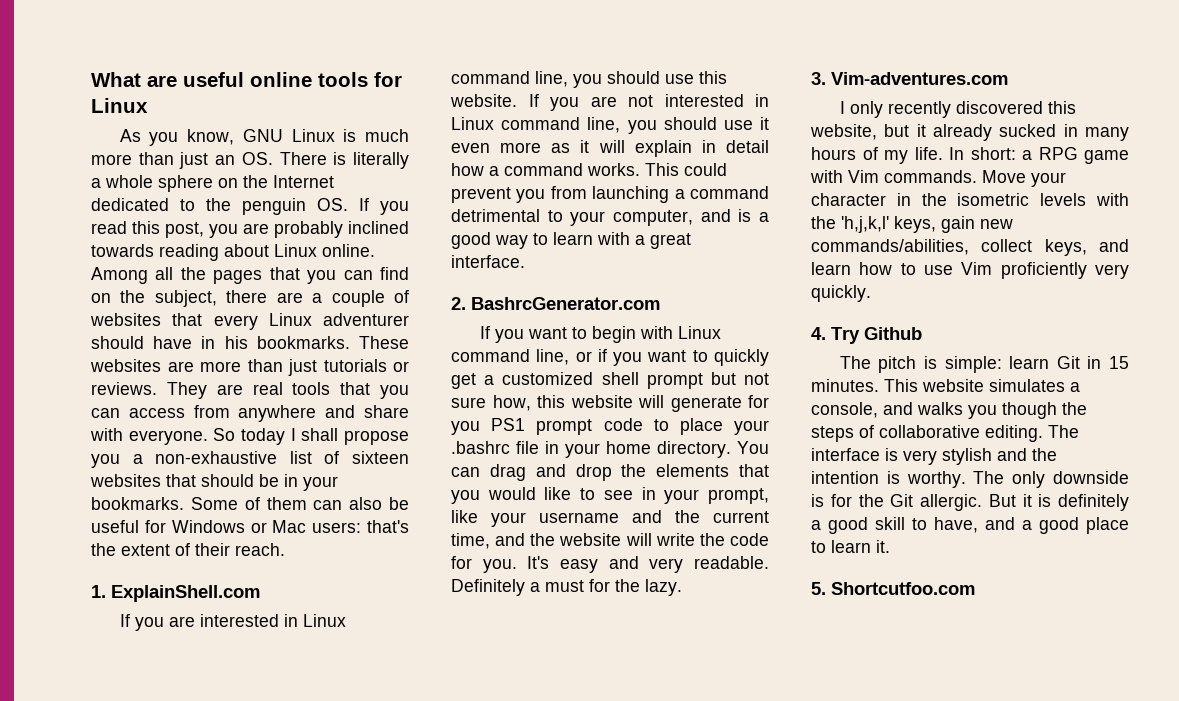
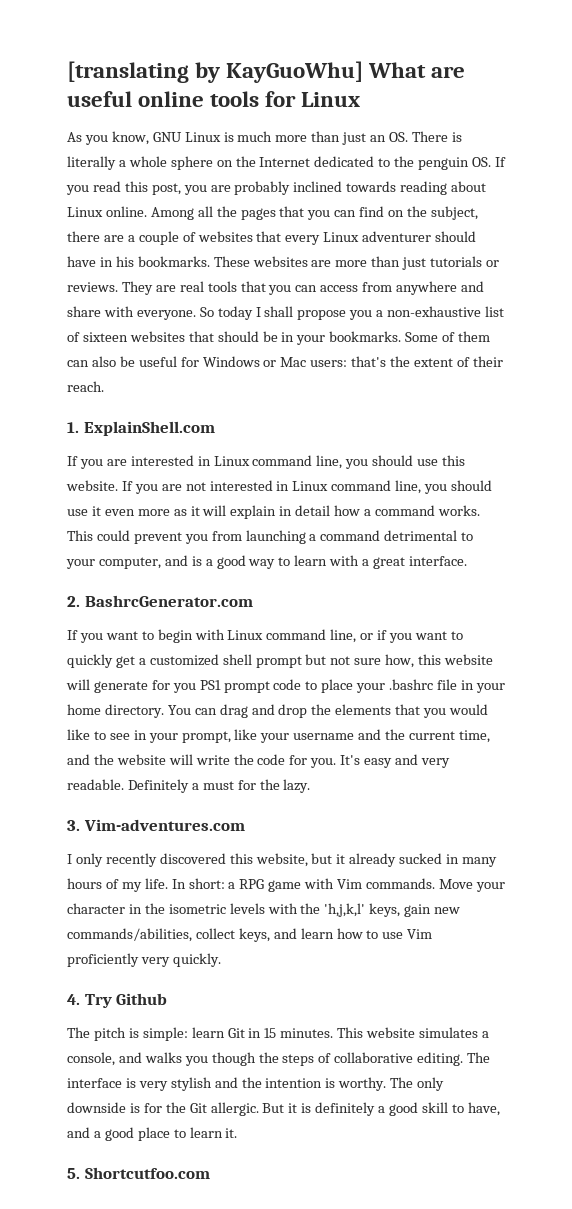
(91, 79) none -> [67,61,364,83] [translating by KayGuoWhu]

